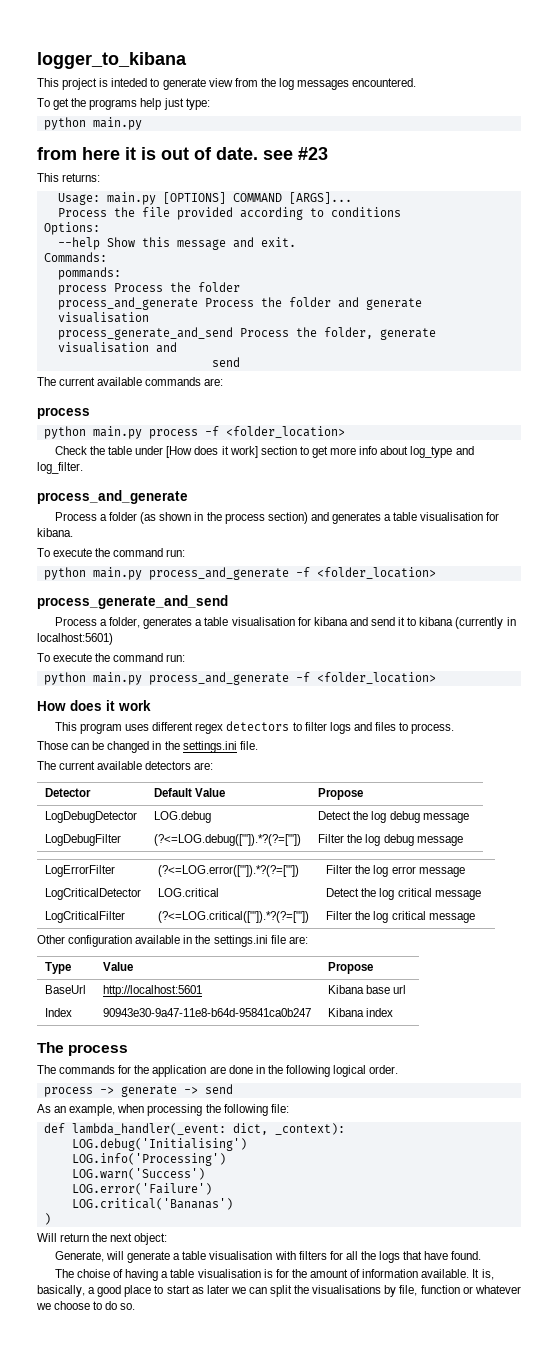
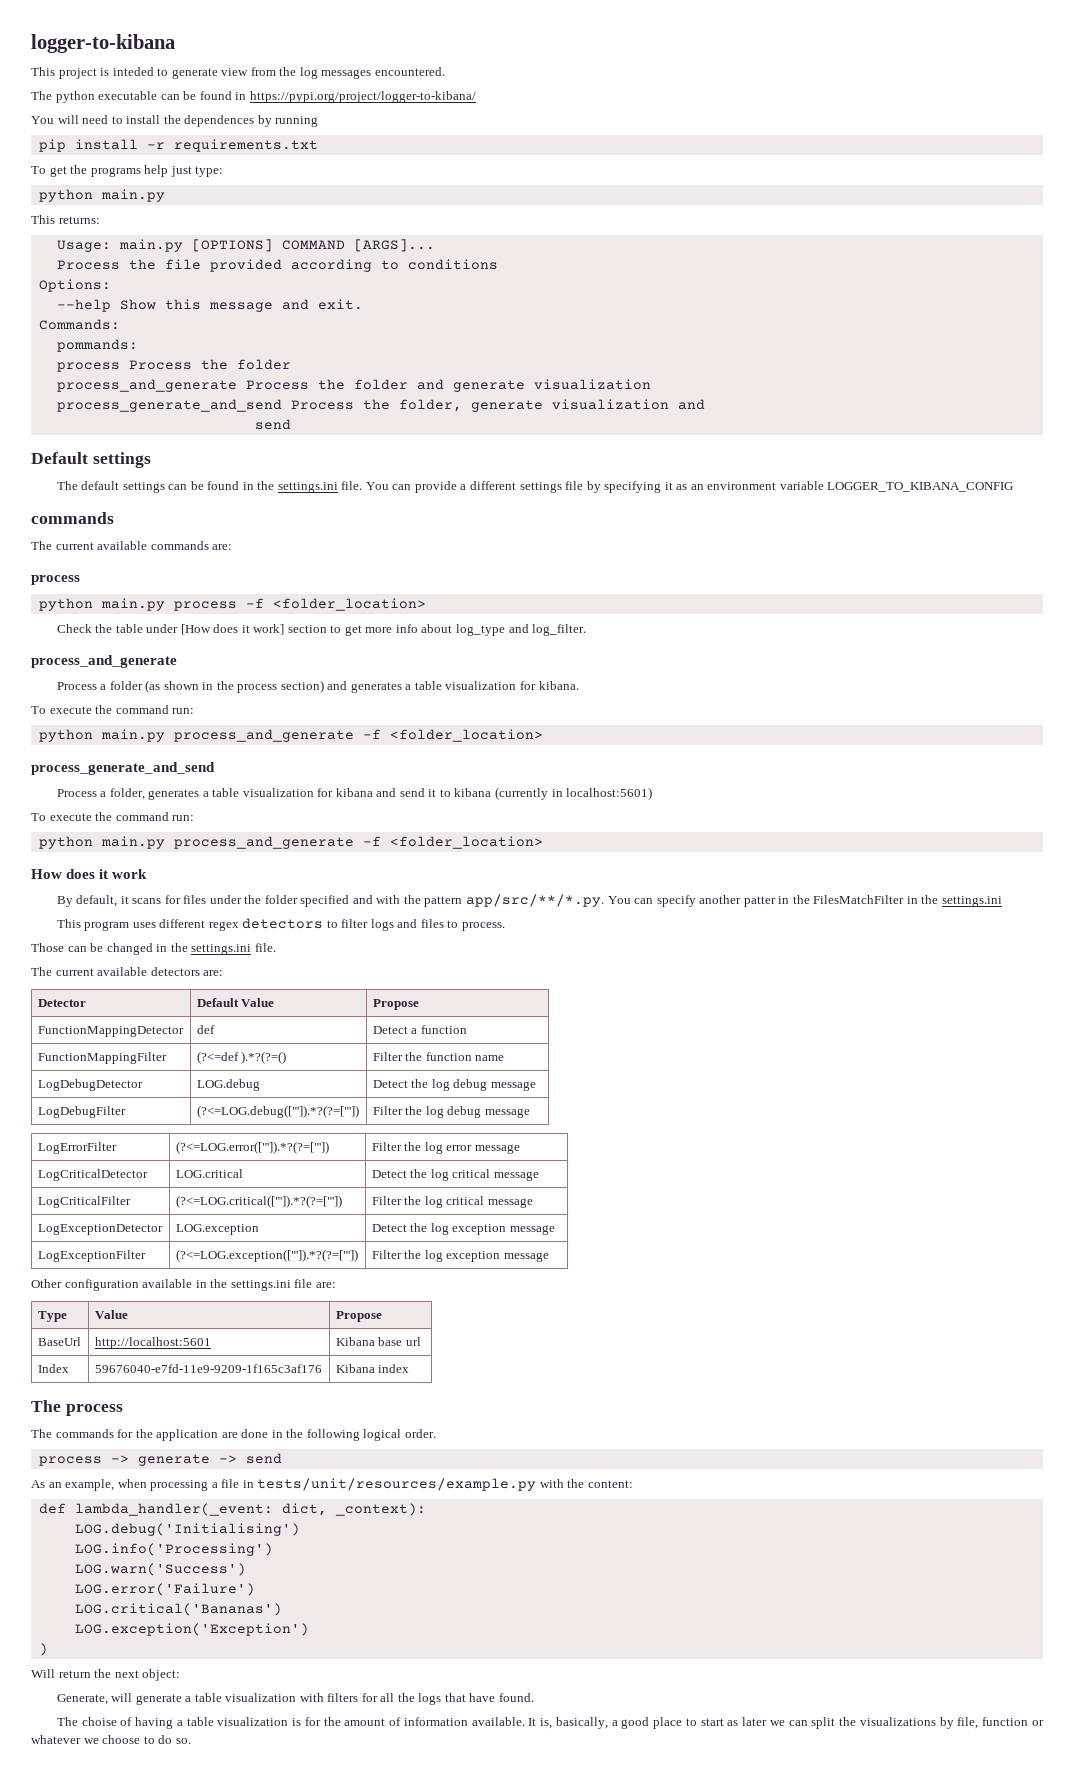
[37,52,187,69] logger_to_kibana -> [31,34,175,53] logger-to-kibana
(417, 82) none -> [31,91,476,103] [31,115,319,127] [38,139,318,152] // The python executable can be found in https://pypi.org/project/logger-to-kibana/ // You will need to install the dependences by running // pip install -r requirements.txt
[37,147,328,160] // from here it is out of date. see #23 -> (165, 195) none
[57,312,149,323] visualisation -> [533,379,651,390] visualization
[57,342,149,353] visualisation -> [551,399,669,410] visualization
(240, 362) none -> [31,452,151,468] [56,481,1014,493] [31,512,114,524] // Default settings // The default settings can be found in the settings.ini file. You can provide a different settings file by specifying it as an environment variable LOGGER_TO_KIBANA_CONFIG // commands
[420,512,484,521] visualisation -> [445,681,517,690] visualization
[231,617,295,626] visualisation -> [242,788,314,797] visualization
(151, 705) none -> [56,894,1002,907] // By default, it scans for files under the folder specified and with the pattern app/src/**/*.py. You can specify another patter in the FilesMatchFilter in the settings.ini
(364, 794) none -> [37,1026,184,1037] [196,1025,215,1034] [372,1025,467,1034] [37,1052,167,1064] [196,1051,287,1064] [372,1052,505,1061] // FunctionMappingDetector | def | Detect a function // FunctionMappingFilter | (?<=def ).*?(?=() | Filter the function name
(475, 918) none -> [37,1224,163,1235] [175,1224,259,1235] [371,1223,555,1235] [37,1250,146,1262] [175,1249,358,1262] [371,1250,549,1262] // LogExceptionDetector | LOG.exception | Detect the log exception message // LogExceptionFilter | (?<=LOG.exception(["']).*?(?=["']) | Filter the log exception message
[103,1008,312,1017] 90943e30-9a47-11e8-b64d-95841ca0b247 -> [94,1364,322,1373] 59676040-e7fd-11e9-9209-1f165c3af176
[205,1104,289,1116] the following file: -> [211,1478,633,1491] a file in tests/unit/resources/example.py with the content:
(233, 1204) none -> [74,1623,309,1636] // LOG.exception('Exception')
[209,1251,273,1260] visualisation -> [225,1693,297,1702] visualization
[197,1269,261,1278] visualisation -> [217,1717,289,1726] visualization
[312,1285,382,1294] visualisations -> [859,1717,936,1726] visualizations

